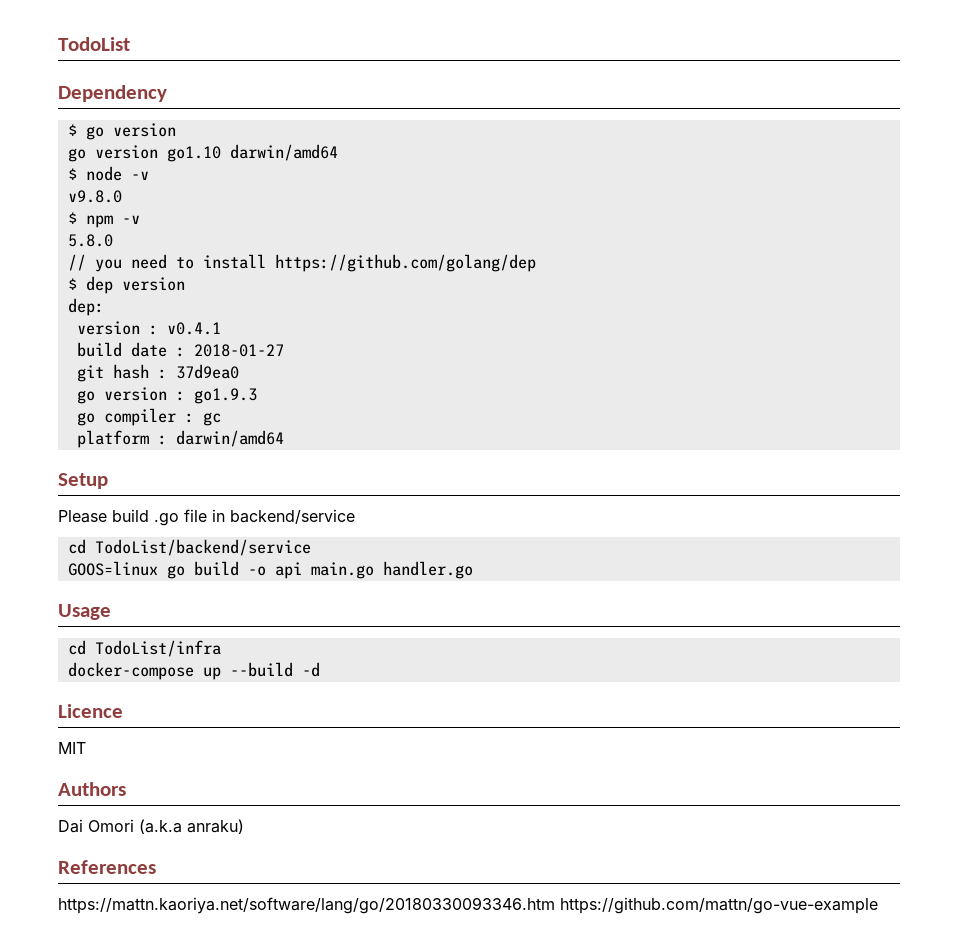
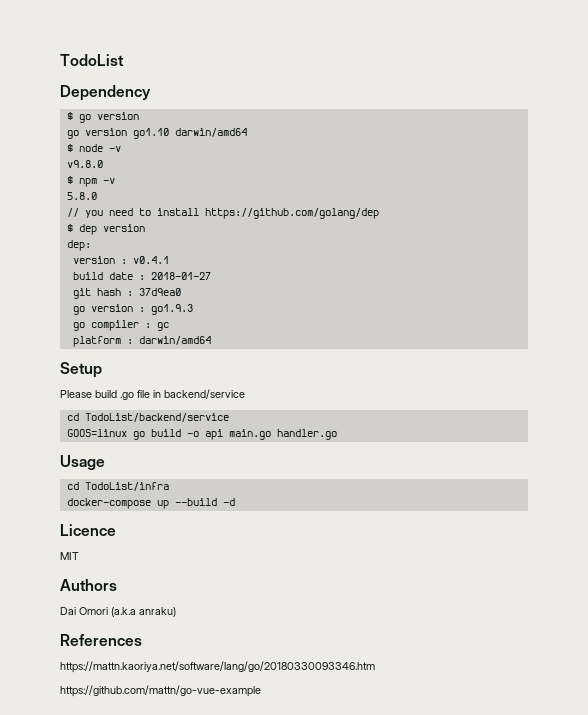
(555, 905) none -> (375, 667) //

